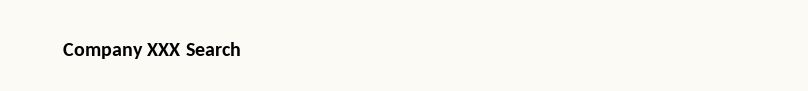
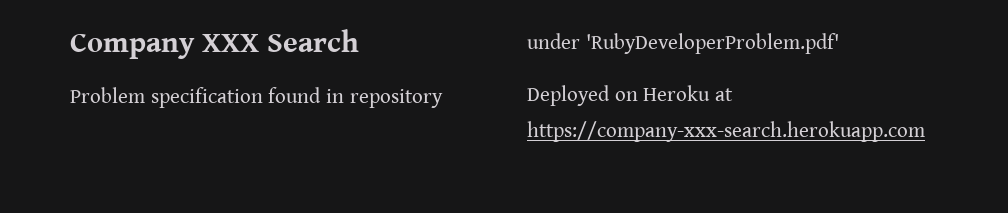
(241, 49) none -> [70,87,443,108] [527,33,839,54] [527,85,734,106] [527,121,925,142] // Problem specification found in repository under 'RubyDeveloperProblem.pdf' // Deployed on Heroku at https://company-xxx-search.herokuapp.com

